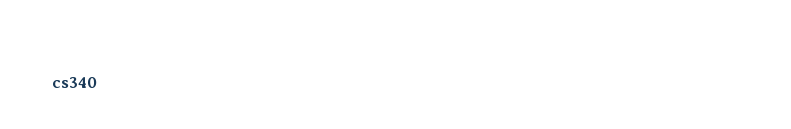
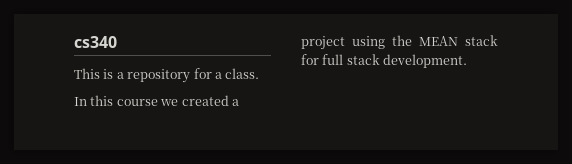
(97, 82) none -> [74,68,260,83] [74,95,239,106] [301,35,498,50] [301,54,468,68] // This is a repository for a class. // In this course we created a project using the MEAN stack for full stack development.

